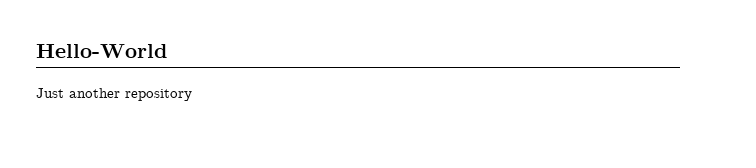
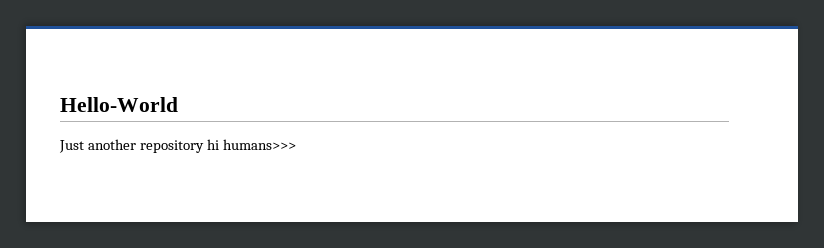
(192, 95) none -> [206,139,296,150] hi humans>>>

